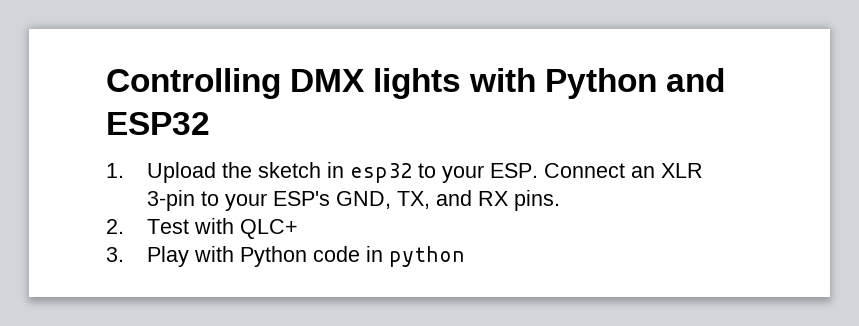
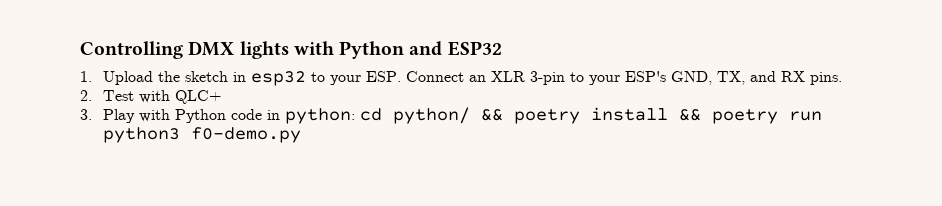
[388,246,465,267] python -> [285,107,823,124] [103,127,302,143] python: cd python/ && poetry install && poetry run python3 f0-demo.py

